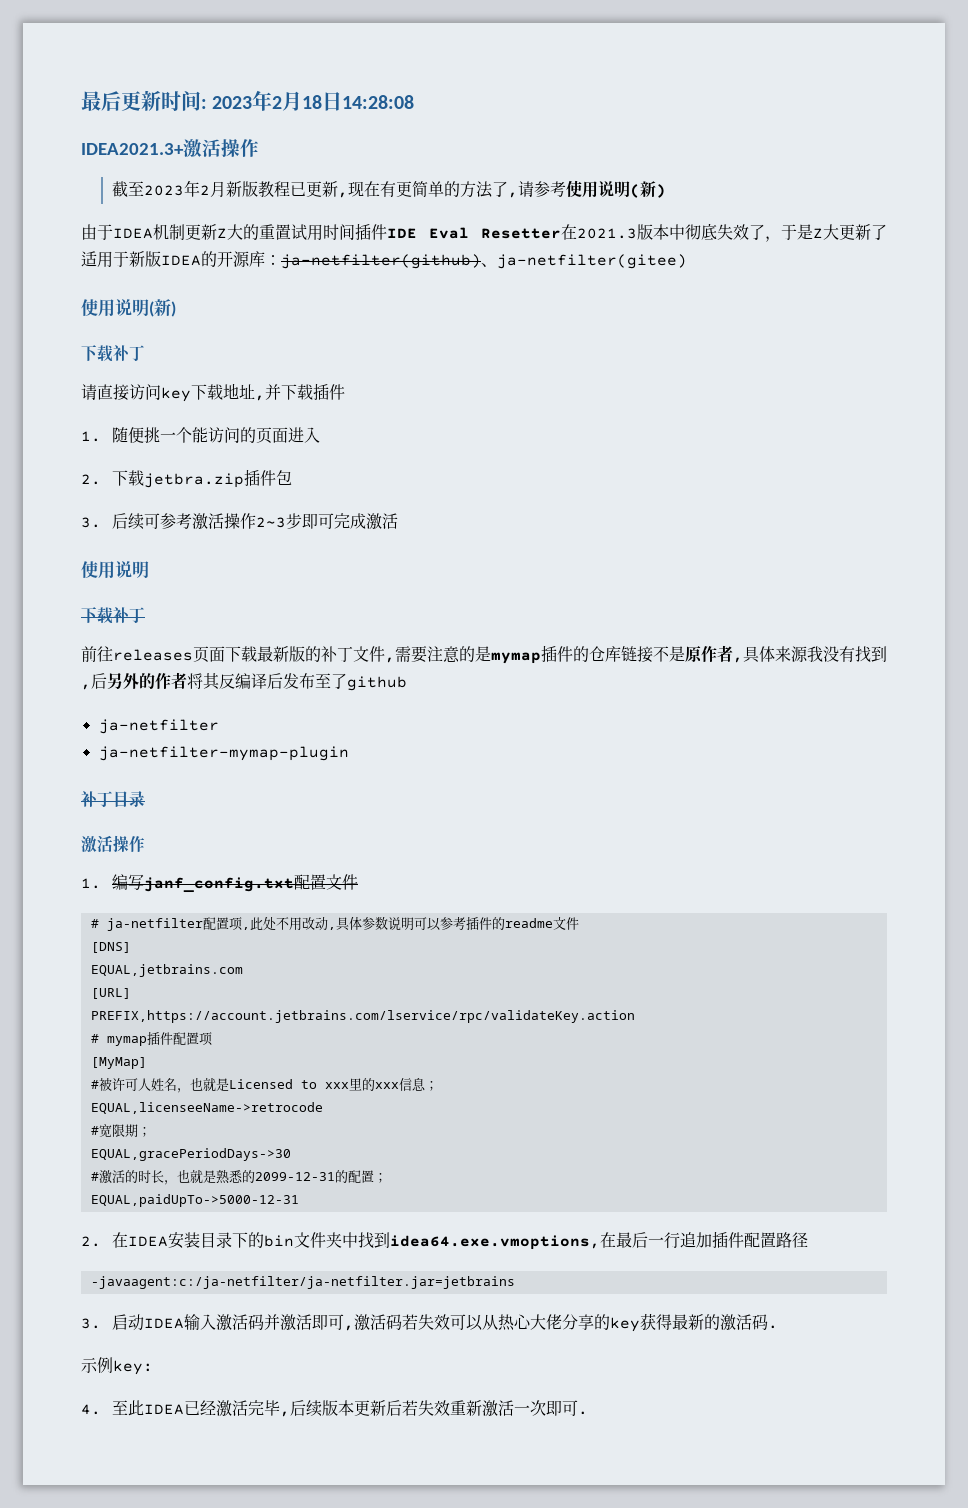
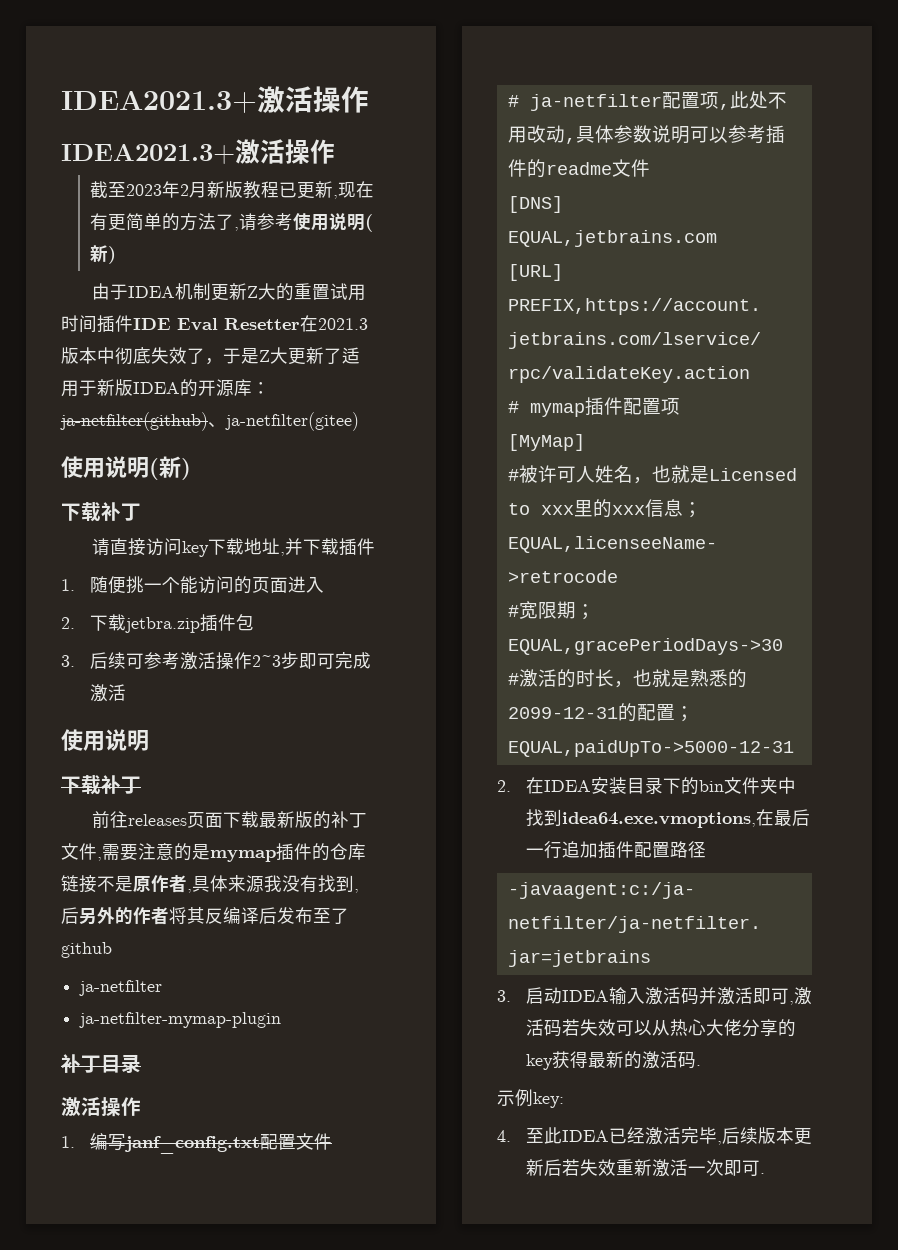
[81,90,415,111] 最后更新时间: 2023年2月18日14:28:08 -> [61,86,369,113] IDEA2021.3+激活操作

